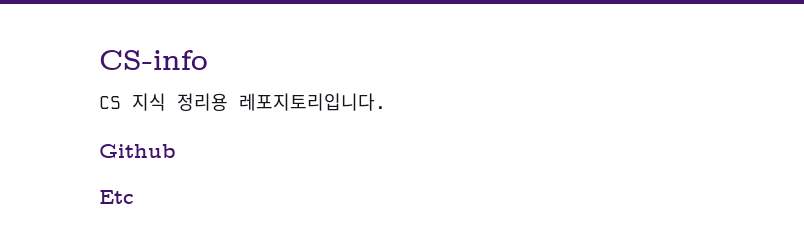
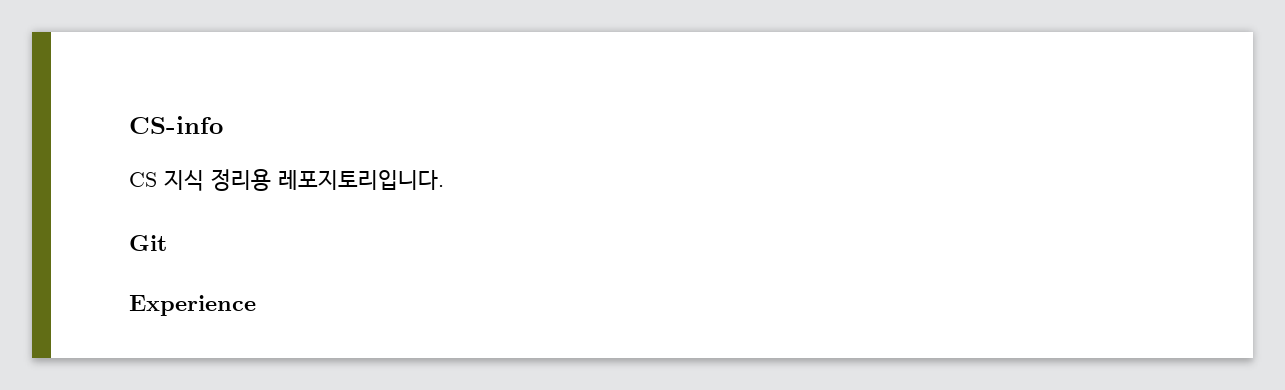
[99,144,176,158] [99,190,134,204] Github // Etc -> [129,235,167,251] [129,295,256,316] Git // Experience

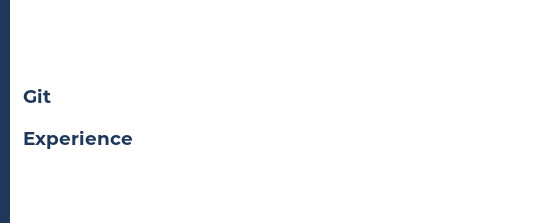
[129,116,223,134] [129,169,444,191] CS-info // CS 지식 정리용 레포지토리입니다. // -> (23, 95) none

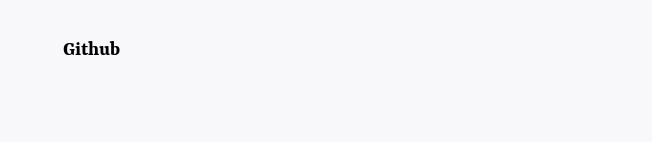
[23,88,51,103] [23,130,133,149] Git // Experience -> [63,41,120,55] Github

